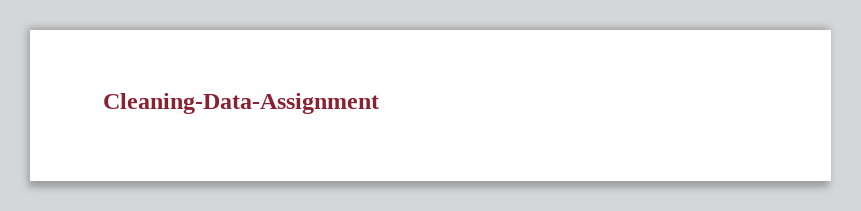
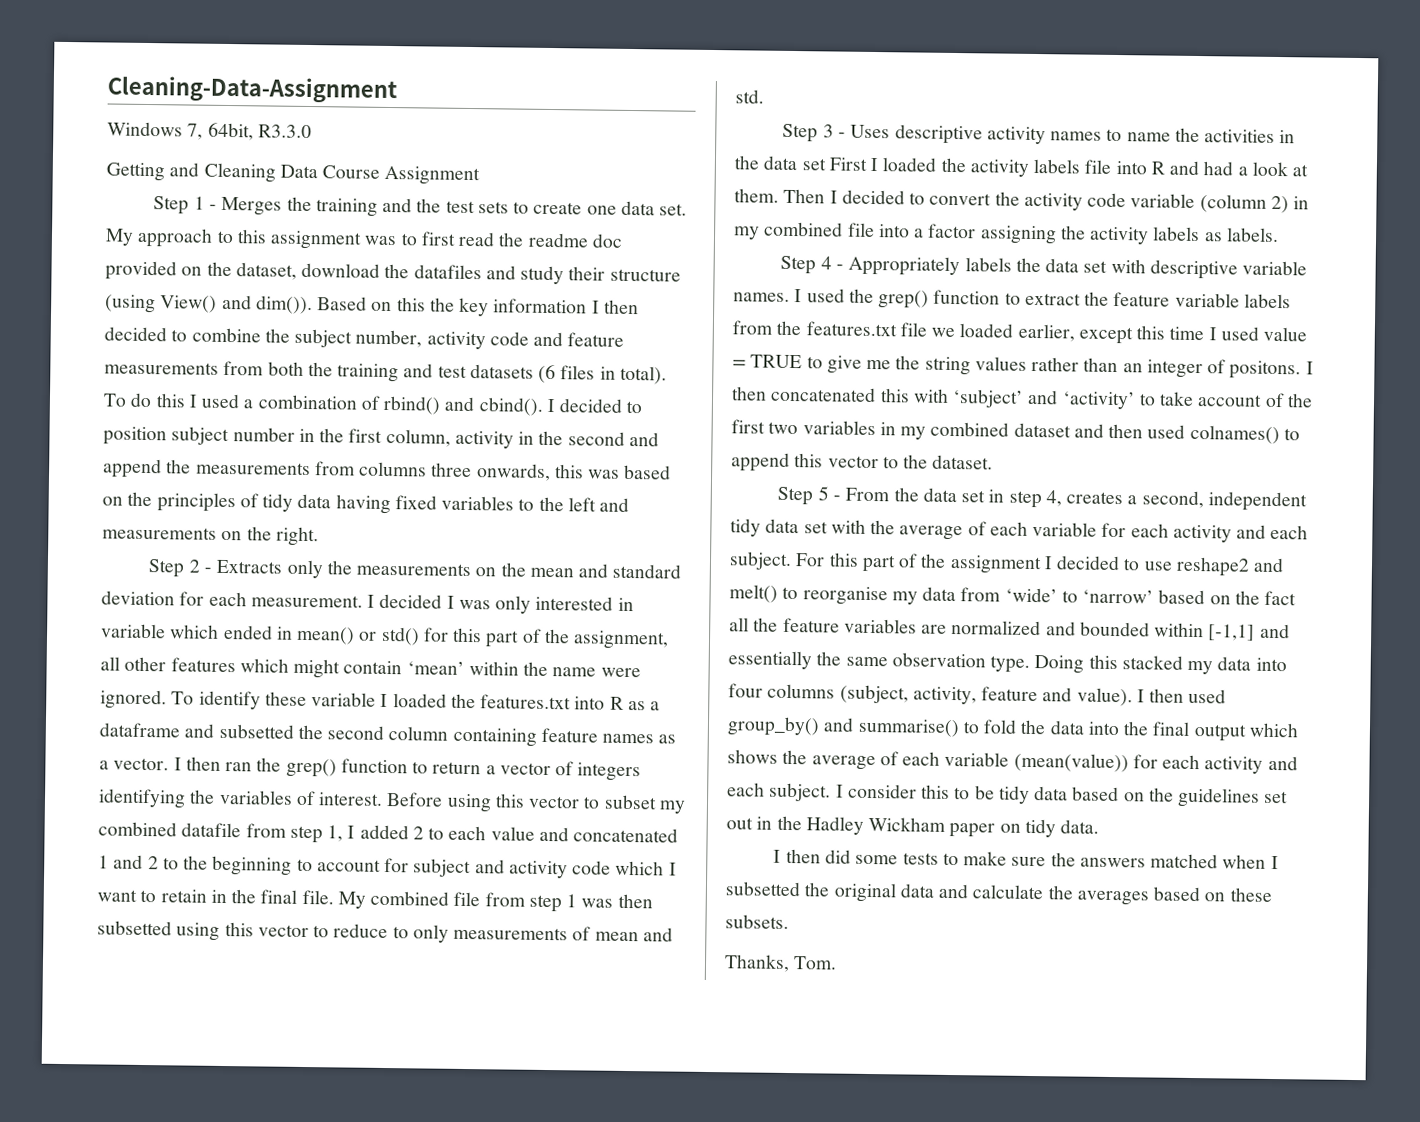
(379, 103) none -> [107,121,312,141] [106,162,481,186] [153,196,688,217] [105,227,623,250] [105,260,681,285] [105,294,639,317] [104,326,625,350] [104,360,667,385] [103,392,643,416] [103,426,659,449] [102,458,672,482] [102,491,630,515] [102,526,319,547] [148,559,682,579] [101,590,634,614] [101,623,670,650] [100,656,641,679] [100,689,661,711] [99,722,677,747] [99,756,642,782] [98,788,686,814] [98,821,679,844] [98,854,677,879] [97,889,653,913] [97,920,673,943] [735,89,764,104] [782,123,1296,145] [734,155,1309,177] [734,188,1310,214] [733,221,1279,245] [780,255,1308,280] [733,288,1291,309] [732,320,1308,345] [732,354,1314,380] [731,386,1313,410] [731,419,1300,445] [731,452,994,472] [777,486,1307,512] [730,518,1309,543] [729,551,1285,577] [729,584,1297,606] [729,617,1290,641] [728,650,1287,675] [728,683,1227,707] [727,716,1299,742] [727,749,1298,774] [727,782,1289,808] [726,815,1100,838] [773,848,1279,870] [725,881,1272,906] [725,914,789,930] [724,954,838,973] // Windows 7, 64bit, R3.3.0 // Getting and Cleaning Data Course Assignment // Step 1 - Merges the training and the test sets to create one data set. My approach to this assignment was to first read the readme doc provided on the dataset, download the datafiles and study their structure (using View() and dim()). Based on this the key information I then decided to combine the subject number, activity code and feature measurements from both the training and test datasets (6 files in total). To do this I used a combination of rbind() and cbind(). I decided to position subject number in the first column, activity in the second and append the measurements from columns three onwards, this was based on the principles of tidy data having fixed variables to the left and measurements on the right. // Step 2 - Extracts only the measurements on the mean and standard deviation for each measurement. I decided I was only interested in variable which ended in mean() or std() for this part of the assignment, all other features which might contain ‘mean’ within the name were ignored. To identify these variable I loaded the features.txt into R as a dataframe and subsetted the second column containing feature names as a vector. I then ran the grep() function to return a vector of integers identifying the variables of interest. Before using this vector to subset my combined datafile from step 1, I added 2 to each value and concatenated 1 and 2 to the beginning to account for subject and activity code which I want to retain in the final file. My combined file from step 1 was then subsetted using this vector to reduce to only measurements of mean and std. // Step 3 - Uses descriptive activity names to name the activities in the data set First I loaded the activity labels file into R and had a look at them. Then I decided to convert the activity code variable (column 2) in my combined file into a factor assigning the activity labels as labels. // Step 4 - Appropriately labels the data set with descriptive variable names. I used the grep() function to extract the feature variable labels from the features.txt file we loaded earlier, except this time I used value = TRUE to give me the string values rather than an integer of positons. I then concatenated this with ‘subject’ and ‘activity’ to take account of the first two variables in my combined dataset and then used colnames() to append this vector to the dataset. // Step 5 - From the data set in step 4, creates a second, independent tidy data set with the average of each variable for each activity and each subject. For this part of the assignment I decided to use reshape2 and melt() to reorganise my data from ‘wide’ to ‘narrow’ based on the fact all the feature variables are normalized and bounded within [-1,1] and essentially the same observation type. Doing this stacked my data into four columns (subject, activity, feature and value). I then used group_by() and summarise() to fold the data into the final output which shows the average of each variable (mean(value)) for each activity and each subject. I consider this to be tidy data based on the guidelines set out in the Hadley Wickham paper on tidy data. // I then did some tests to make sure the answers matched when I subsetted the original data and calculate the averages based on these subsets. // Thanks, Tom.

